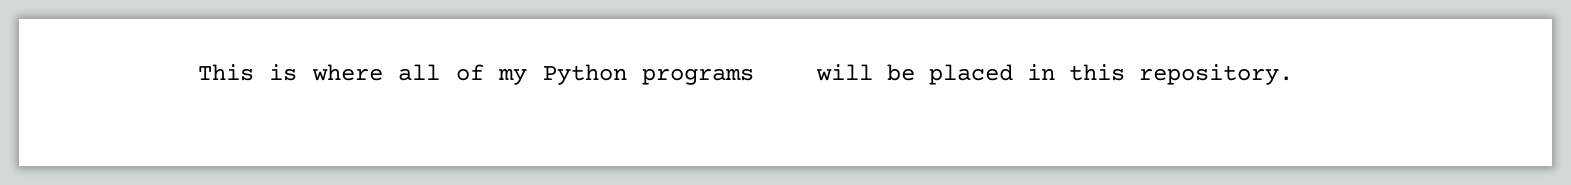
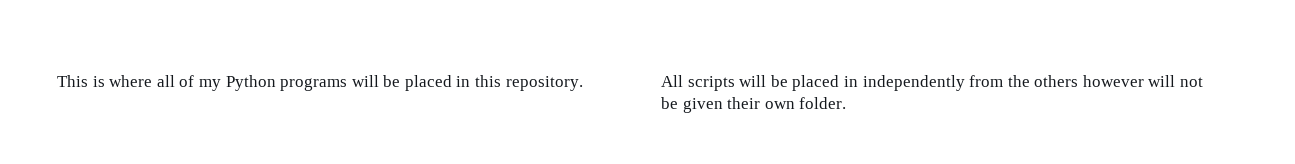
(1293, 74) none -> [661,75,1204,91] [661,97,847,113] // All scripts will be placed in independently from the others however will not be given their own folder.

